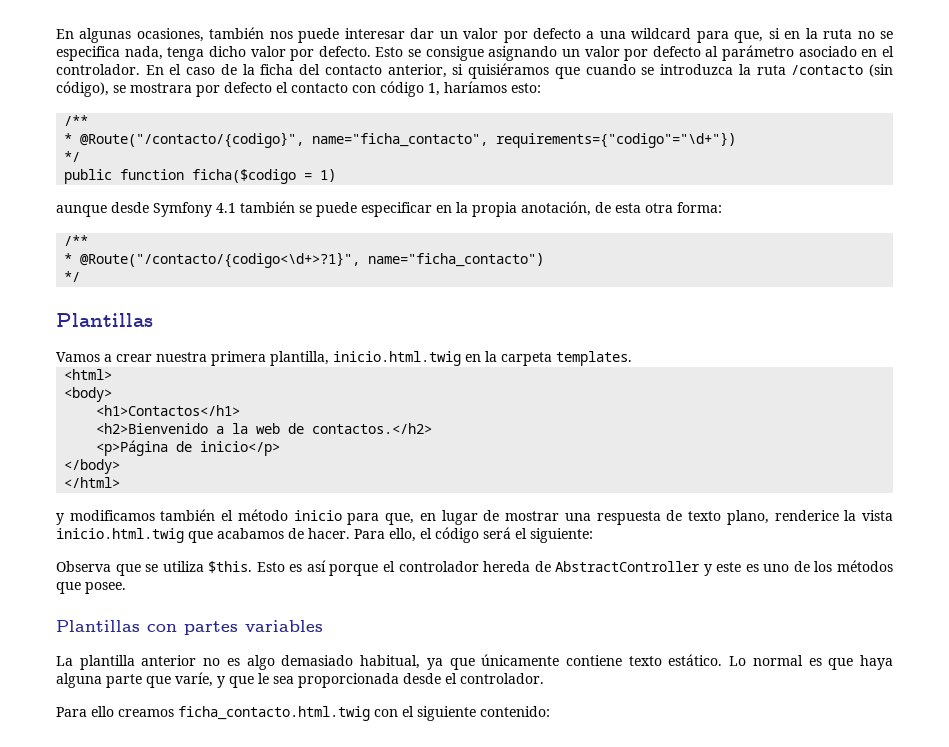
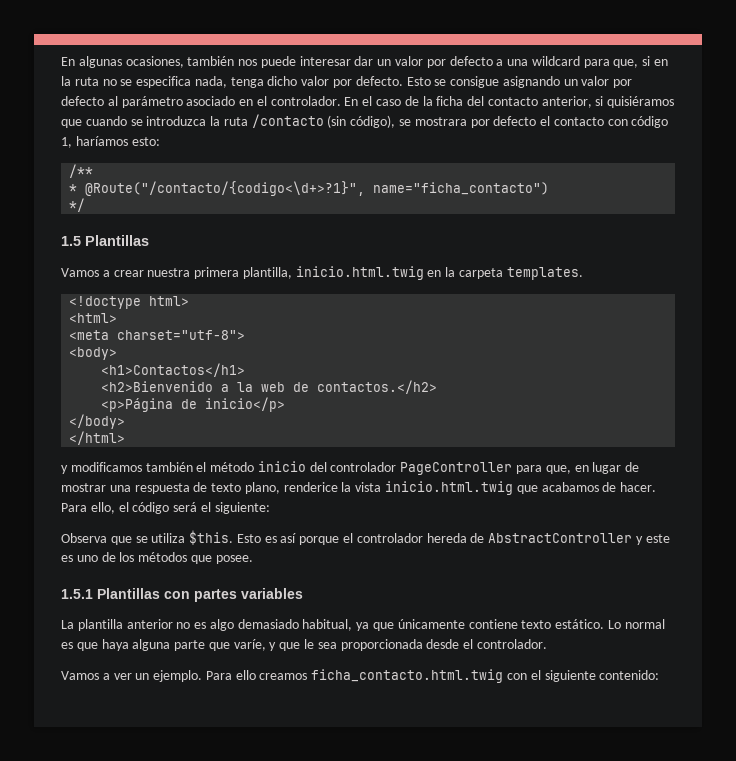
[64,132,737,148] [64,151,81,162] [64,169,337,184] [56,201,722,217] [64,235,89,246] // * @Route("/contacto/{codigo}", name="ficha_contacto", requirements={"codigo"="\d+"}) // */ // public function ficha($codigo = 1) // aunque desde Symfony 4.1 también se puede especificar en la propia anotación, de esta otra forma: // /** -> (94, 171) none
(81, 276) none -> [61,236,81,246] 1.5
(632, 358) none -> [69,296,190,309] // <!doctype html>
(113, 374) none -> [69,330,246,340] // <meta charset="utf-8">
(342, 515) none -> [309,462,513,475] del controlador PageController
(126, 588) none -> [61,589,93,599] 1.5.1
(544, 678) none -> [61,670,203,682] Vamos a ver un ejemplo.

